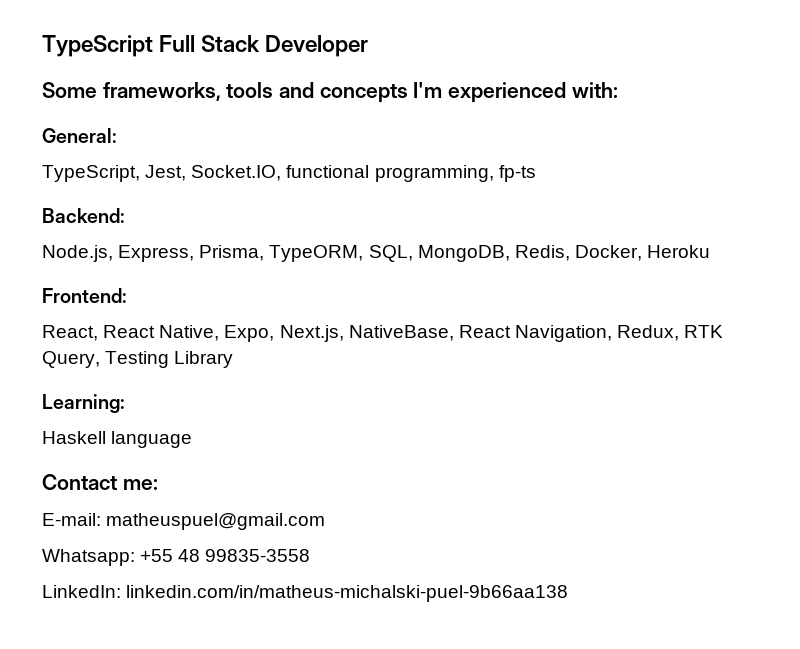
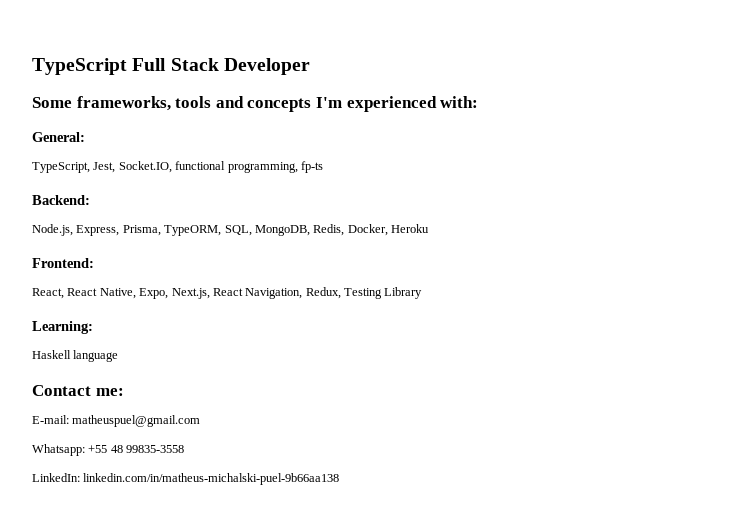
[348,325,454,341] NativeBase, -> (210, 293) none
[684,325,724,338] [42,351,100,368] RTK Query, -> (341, 293) none

